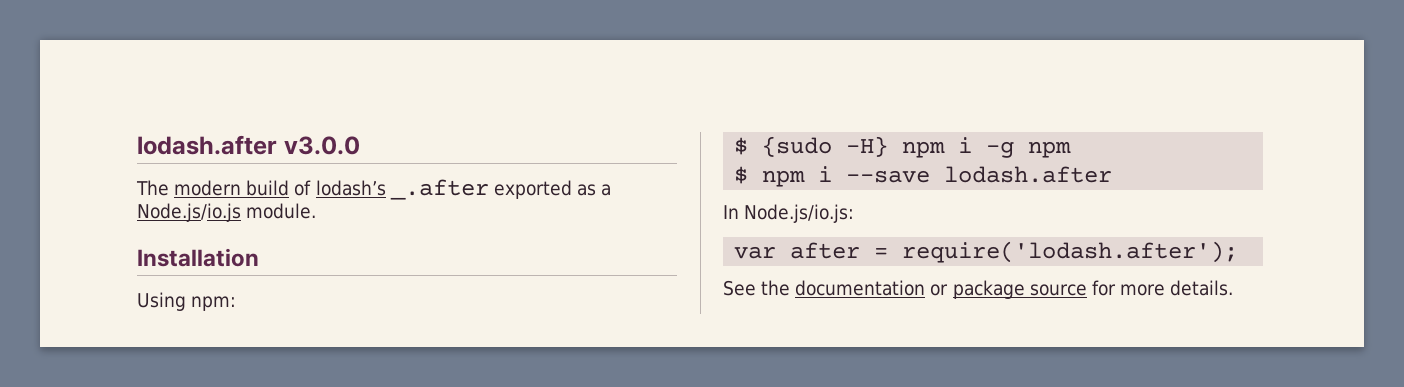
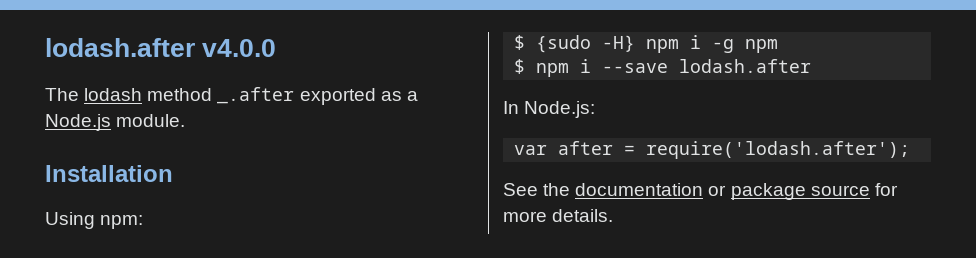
[137,135,360,155] lodash.after v3.0.0 -> [45,38,277,57] lodash.after v4.0.0
[174,180,386,196] modern build of lodash’s -> [84,88,213,101] lodash method
[137,203,241,222] Node.js/io.js -> [45,114,111,131] Node.js
[744,204,855,223] Node.js/io.js: -> [524,101,596,118] Node.js:

